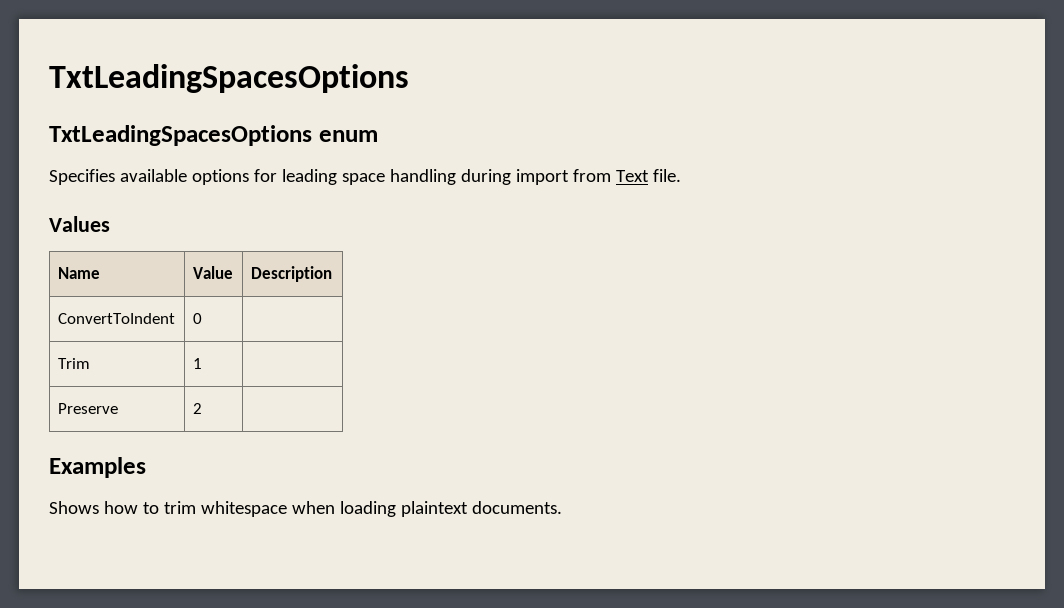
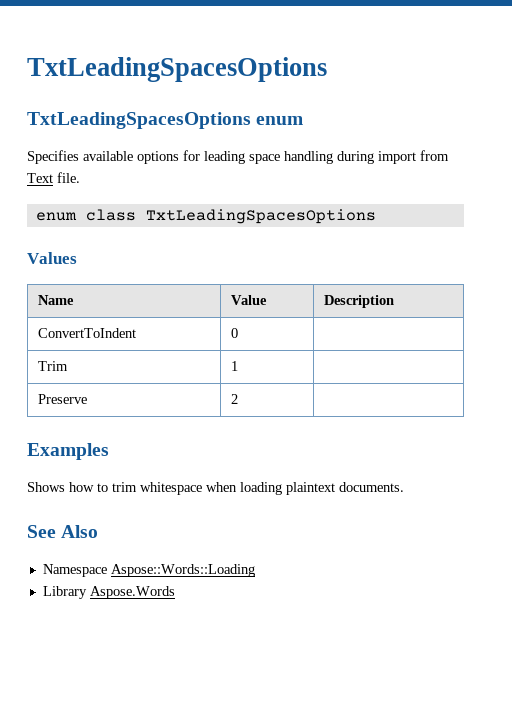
(681, 175) none -> [35,209,376,224] // enum class TxtLeadingSpacesOptions
(562, 507) none -> [27,525,99,538] [42,564,255,577] [42,586,175,599] // See Also // Namespace Aspose::Words::Loading // Library Aspose.Words

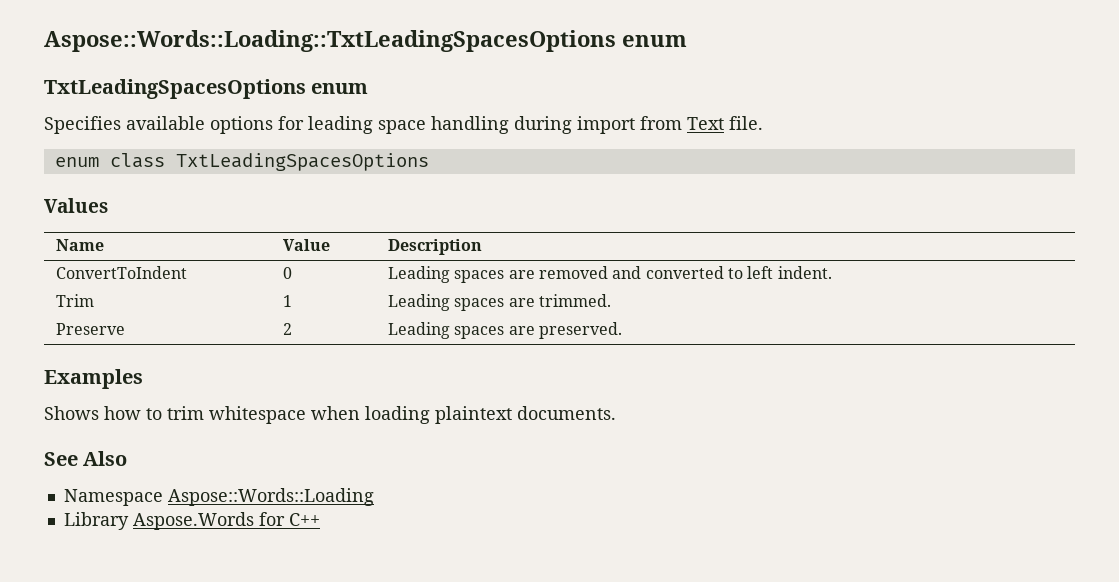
[27,57,327,82] TxtLeadingSpacesOptions -> [44,30,687,52] Aspose::Words::Loading::TxtLeadingSpacesOptions enum
[38,361,69,371] [231,361,239,371] [38,394,88,404] [231,394,239,404] // Trim | 1 | // Preserve | 2 | -> [388,266,832,283] [56,294,95,307] [283,295,293,307] [388,294,612,311] [56,323,126,335] [283,323,293,335] [388,322,623,339] Leading spaces are removed and converted to left indent. // Trim | 1 | Leading spaces are trimmed. // Preserve | 2 | Leading spaces are preserved.
(175, 592) none -> [258,512,320,526] for C++

